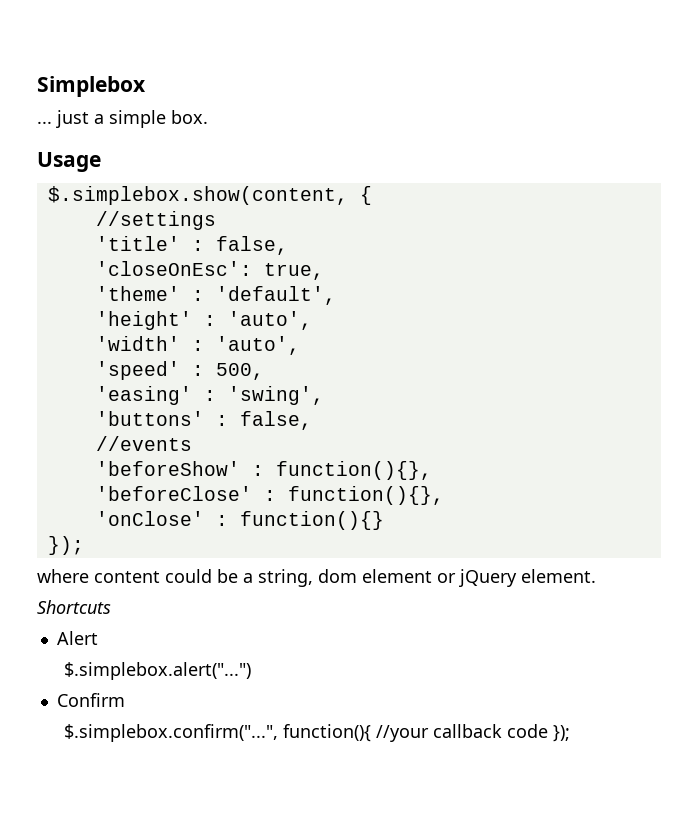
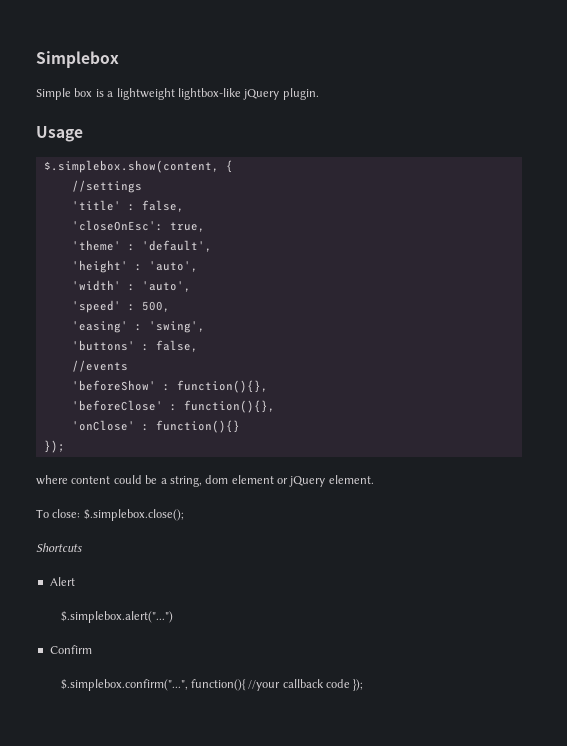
[37,110,208,128] ... just a simple box. -> [36,88,319,100] Simple box is a lightweight lightbox-like jQuery plugin.
(596, 576) none -> [36,509,184,521] // To close: $.simplebox.close();

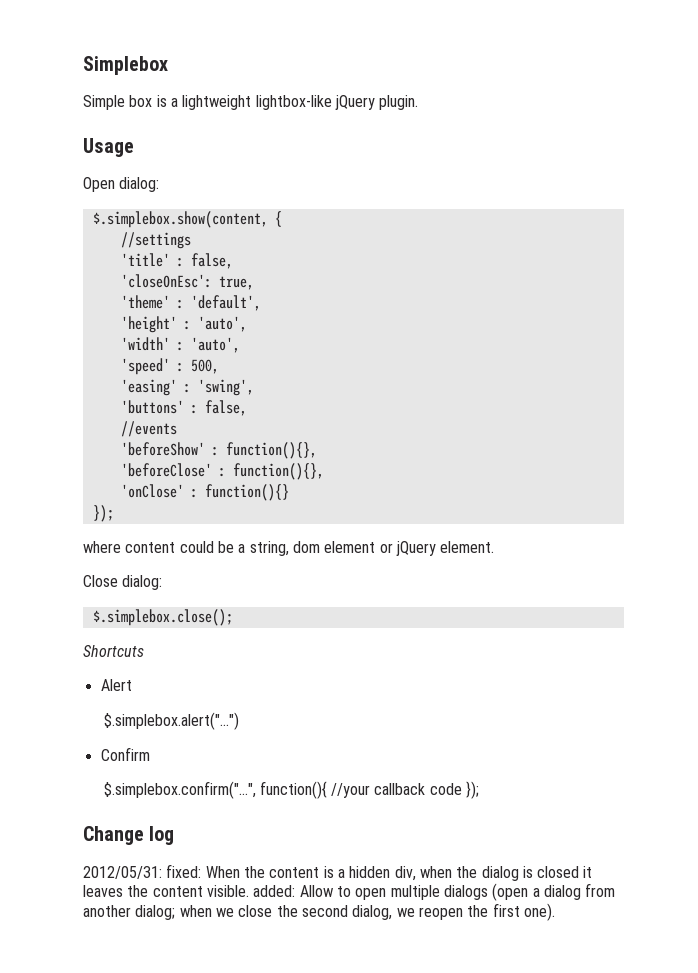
(83, 134) none -> [83,177,160,192] // Open dialog:
[36,509,81,518] To close: -> [83,575,163,590] Close dialog: //
(364, 685) none -> [83,826,175,845] [83,864,593,881] [83,883,616,901] [83,903,555,921] // Change log // 2012/05/31: fixed: When the content is a hidden div, when the dialog is closed it leaves the content visible. added: Allow to open multiple dialogs (open a dialog from another dialog; when we close the second dialog, we reopen the first one).

